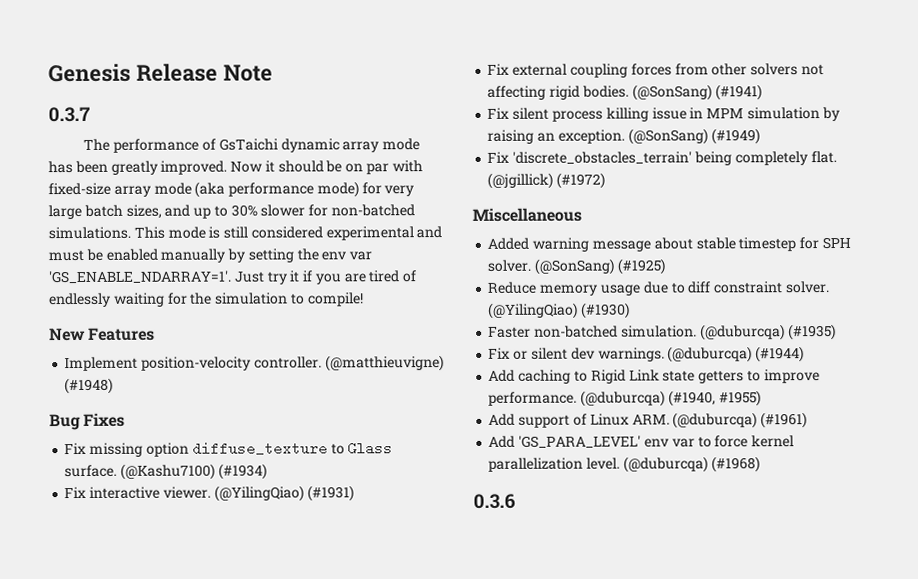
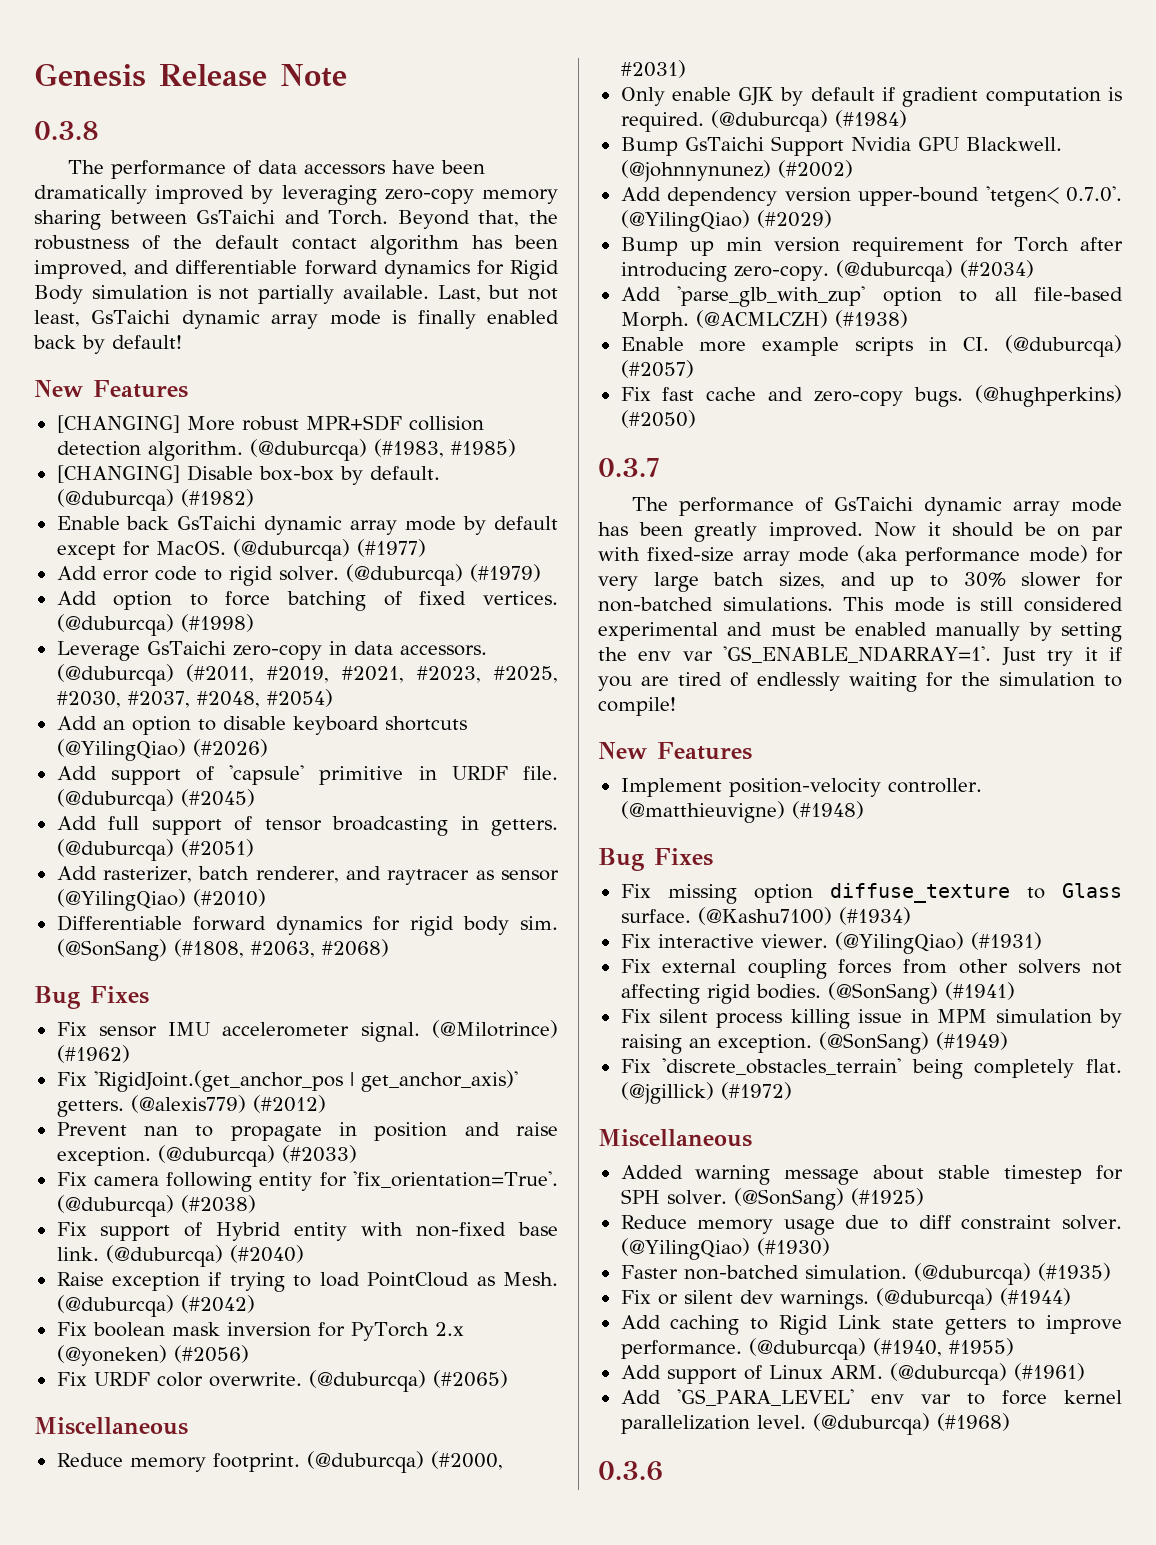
(273, 73) none -> [34,121,99,140] [68,160,486,179] [34,185,558,205] [34,210,558,230] [34,235,558,255] [34,260,560,280] [34,285,558,304] [34,310,559,329] [33,335,182,354] [34,380,188,398] [56,415,484,433] [56,439,516,461] [56,465,440,485] [56,489,254,511] [56,516,558,535] [56,539,426,561] [56,564,541,586] [56,591,558,611] [56,614,254,636] [56,641,487,661] [56,664,558,686] [56,689,333,708] [56,716,467,735] [56,739,268,761] [56,765,558,785] [56,789,255,811] [56,816,558,836] [56,839,254,861] [56,866,559,885] [56,889,266,911] [56,915,558,936] [56,939,389,961] [34,986,149,1009] [56,1020,558,1042] [56,1045,130,1063] [56,1070,518,1092] [56,1095,326,1117] [56,1122,558,1142] [56,1145,357,1167] [56,1171,559,1192] [56,1195,256,1217] [56,1222,558,1241] [56,1245,304,1267] [56,1272,558,1292] [56,1295,255,1317] [56,1322,464,1341] [56,1345,249,1366] [56,1370,508,1392] [34,1417,188,1435] [56,1451,503,1473] [620,60,686,78] [620,87,1122,107] [620,110,907,132] [620,136,1062,156] [620,160,853,182] [620,186,1122,207] [620,210,832,232] [620,237,1123,257] [620,260,1034,282] [620,286,1123,307] [620,310,908,331] [620,335,1122,357] [620,360,694,378] [620,385,1122,407] [620,410,696,428] // 0.3.8 // The performance of data accessors have been dramatically improved by leveraging zero-copy memory sharing between GsTaichi and Torch. Beyond that, the robustness of the default contact algorithm has been improved, and differentiable forward dynamics for Rigid Body simulation is not partially available. Last, but not least, GsTaichi dynamic array mode is finally enabled back by default! // New Features // [CHANGING] More robust MPR+SDF collision detection algorithm. (@duburcqa) (#1983, #1985) // [CHANGING] Disable box-box by default. (@duburcqa) (#1982) // Enable back GsTaichi dynamic array mode by default except for MacOS. (@duburcqa) (#1977) // Add error code to rigid solver. (@duburcqa) (#1979) // Add option to force batching of fixed vertices. (@duburcqa) (#1998) // Leverage GsTaichi zero-copy in data accessors. (@duburcqa) (#2011, #2019, #2021, #2023, #2025, #2030, #2037, #2048, #2054) // Add an option to disable keyboard shortcuts (@YilingQiao) (#2026) // Add support of 'capsule' primitive in URDF file. (@duburcqa) (#2045) // Add full support of tensor broadcasting in getters. (@duburcqa) (#2051) // Add rasterizer, batch renderer, and raytracer as sensor (@YilingQiao) (#2010) // Differentiable forward dynamics for rigid body sim. (@SonSang) (#1808, #2063, #2068) // Bug Fixes // Fix sensor IMU accelerometer signal. (@Milotrince) (#1962) // Fix 'RigidJoint.(get_anchor_pos | get_anchor_axis)' getters. (@alexis779) (#2012) // Prevent nan to propagate in position and raise exception. (@duburcqa) (#2033) // Fix camera following entity for 'fix_orientation=True'. (@duburcqa) (#2038) // Fix support of Hybrid entity with non-fixed base link. (@duburcqa) (#2040) // Raise exception if trying to load PointCloud as Mesh. (@duburcqa) (#2042) // Fix boolean mask inversion for PyTorch 2.x (@yoneken) (#2056) // Fix URDF color overwrite. (@duburcqa) (#2065) // Miscellaneous // Reduce memory footprint. (@duburcqa) (#2000, #2031) // Only enable GJK by default if gradient computation is required. (@duburcqa) (#1984) // Bump GsTaichi Support Nvidia GPU Blackwell. (@johnnynunez) (#2002) // Add dependency version upper-bound 'tetgen< 0.7.0'. (@YilingQiao) (#2029) // Bump up min version requirement for Torch after introducing zero-copy. (@duburcqa) (#2034) // Add 'parse_glb_with_zup' option to all file-based Morph. (@ACMLCZH) (#1938) // Enable more example scripts in CI. (@duburcqa) (#2057) // Fix fast cache and zero-copy bugs. (@hughperkins) (#2050)

